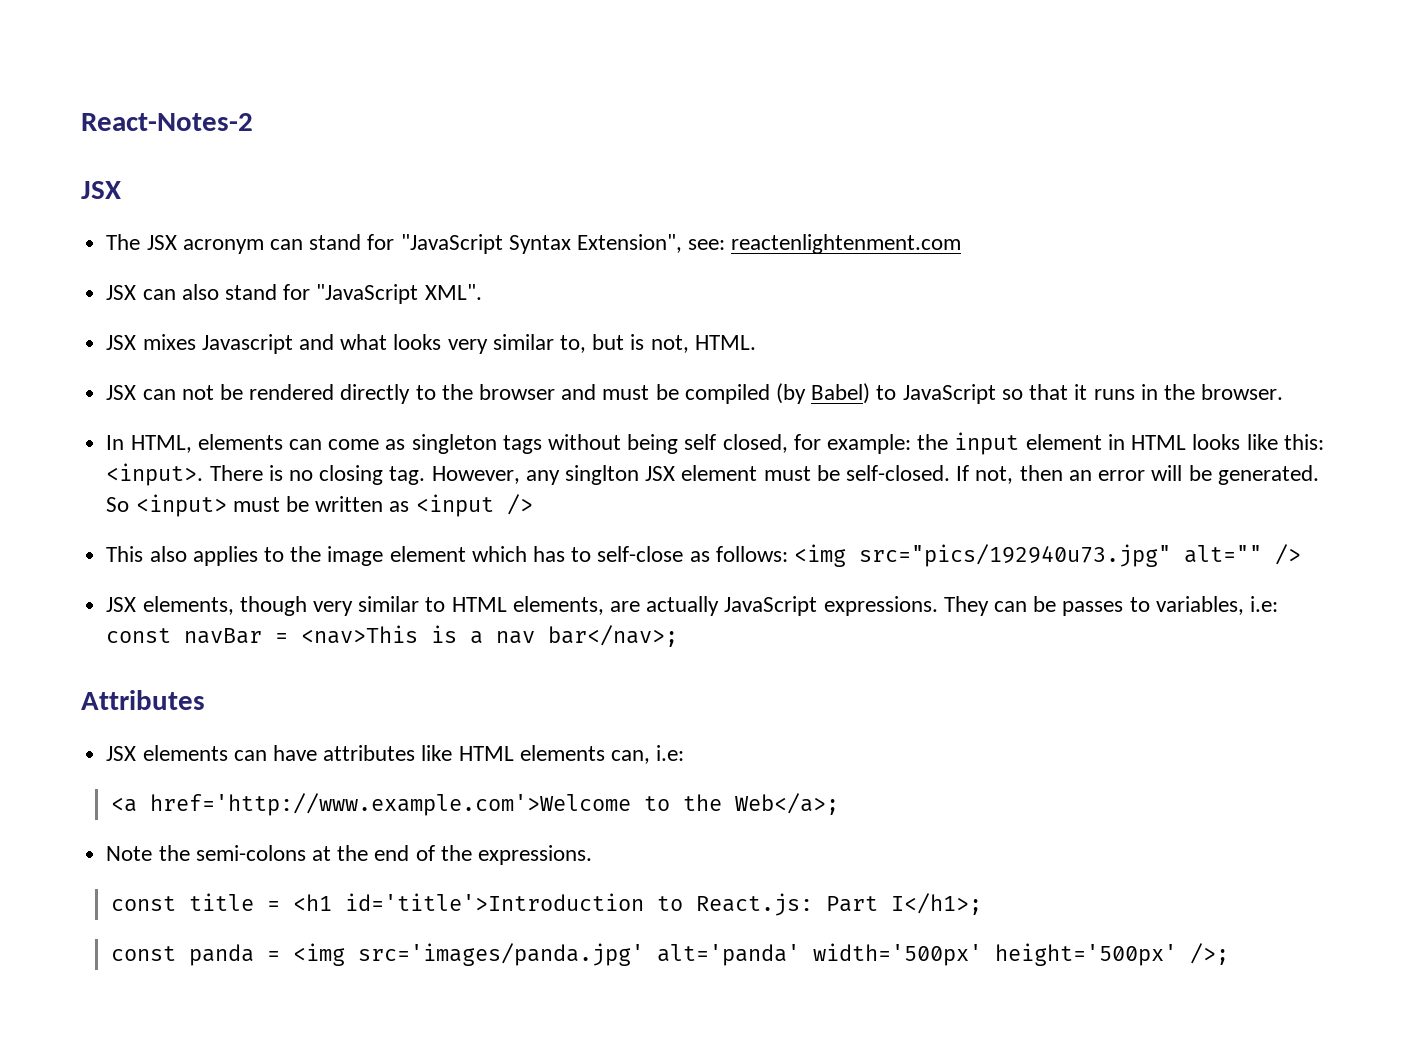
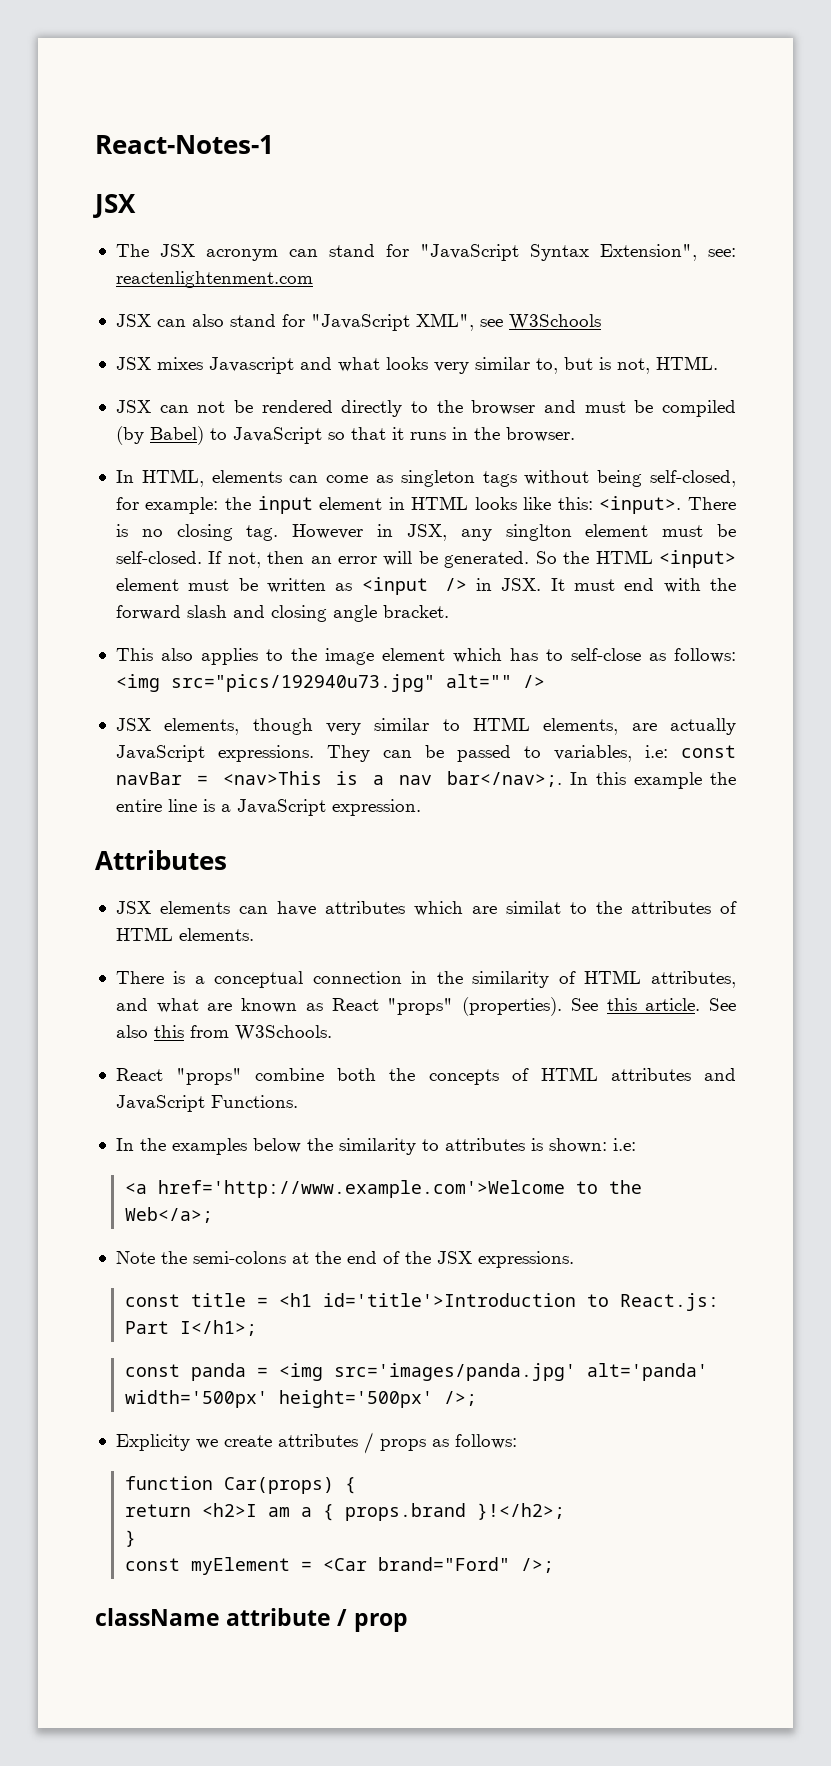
[81,113,253,131] React-Notes-2 -> [95,135,274,154] React-Notes-1
[424,284,482,300] XML". -> [415,313,601,331] XML", see W3Schools
[684,434,788,453] self closed, -> [650,470,736,487] self-closed,
[431,466,520,484] However, -> [292,524,447,541] However in JSX,
[645,466,676,481] JSX -> (572, 532) none
[135,494,227,517] <input> -> [563,550,736,568] [115,578,179,591] the HTML <input> element
(533, 504) none -> [476,578,736,593] [115,605,449,622] in JSX. It must end with the forward slash and closing angle bracket.
[1062,601,1124,616] passes -> [456,745,511,762] passed
[548,625,679,647] bar</nav>; -> [446,771,737,789] [115,799,421,816] bar</nav>;. In this example the entire line is a JavaScript expression.
[421,745,650,764] like HTML elements can, -> [413,901,737,916] [115,927,254,941] [115,970,736,988] [115,997,737,1016] [115,1025,332,1041] [115,1067,736,1085] [115,1095,298,1112] [115,1138,607,1155] which are similat to the attributes of HTML elements. // There is a conceptual connection in the similarity of HTML attributes, and what are known as React "props" (properties). See this article. See also this from W3Schools. // React "props" combine both the concepts of HTML attributes and JavaScript Functions. // In the examples below the similarity to attributes is shown:
(472, 853) none -> [436,1251,472,1264] JSX
(1229, 954) none -> [115,1432,517,1454] [124,1476,356,1494] [124,1503,565,1521] [124,1530,136,1547] [124,1557,554,1575] [95,1608,408,1632] // Explicity we create attributes / props as follows: // function Car(props) { // return <h2>I am a { props.brand }!</h2>; // } // const myElement = <Car brand="Ford" />; // className attribute / prop

